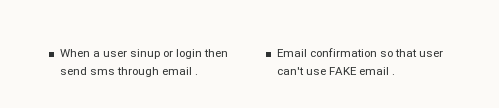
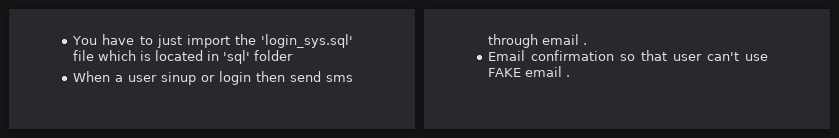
(59, 53) none -> [72,34,353,48] [73,50,294,64] You have to just import the 'login_sys.sql' file which is located in 'sql' folder //

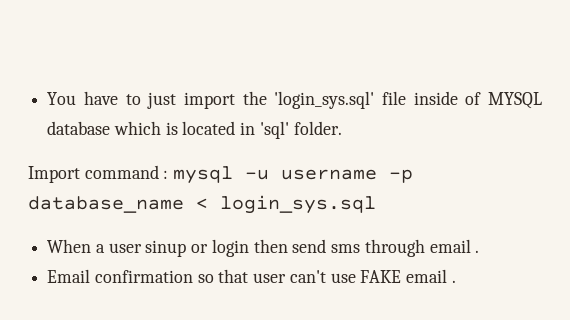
(95, 55) none -> [413,91,542,109] [47,121,111,135] inside of MYSQL database
[254,50,294,61] folder -> [293,121,342,135] [28,165,414,184] [28,195,376,214] folder. // Import command : mysql -u username -p database_name < login_sys.sql

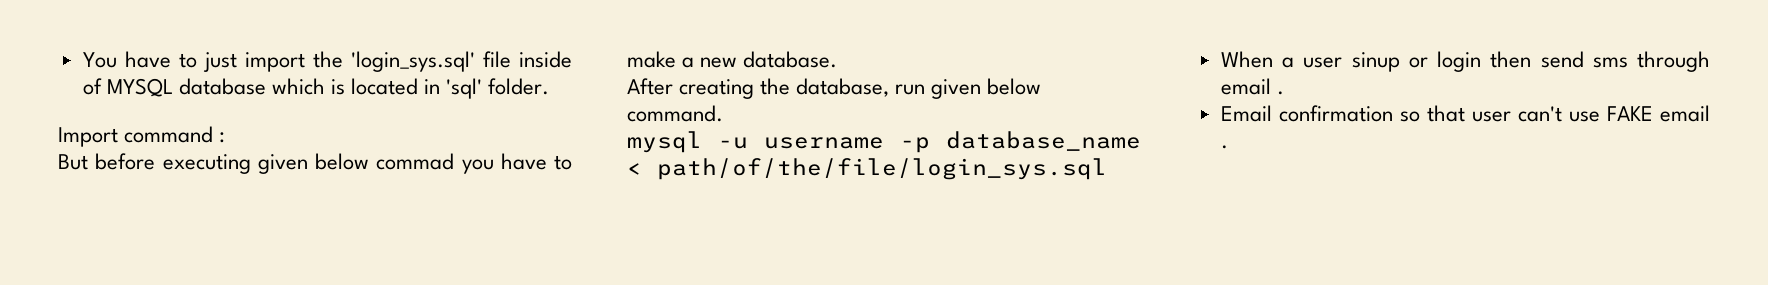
(169, 174) none -> [58,153,572,174] [627,51,838,68] [627,78,1042,99] [627,105,723,122] // But before executing given below commad you have to make a new database. // After creating the database, run given below command. //
[220,195,376,214] login_sys.sql -> [657,158,1107,180] path/of/the/file/login_sys.sql

